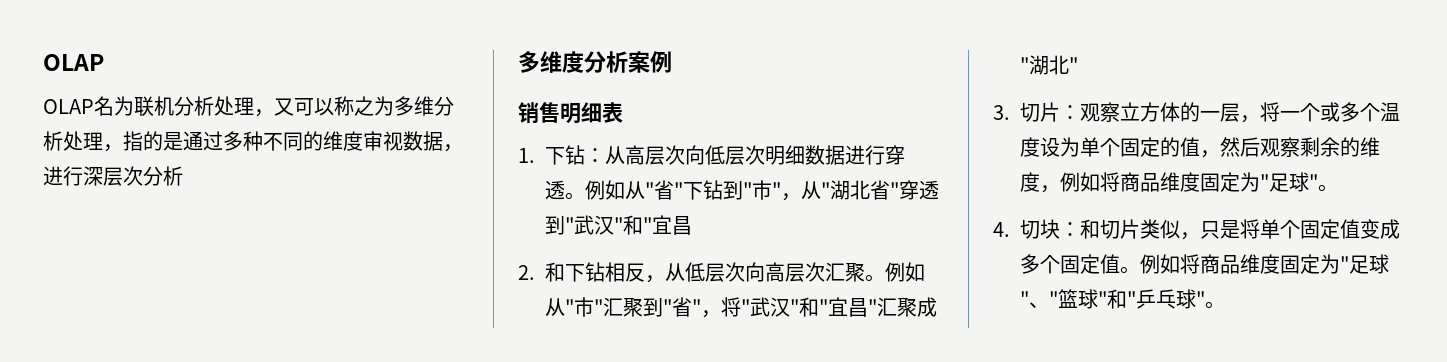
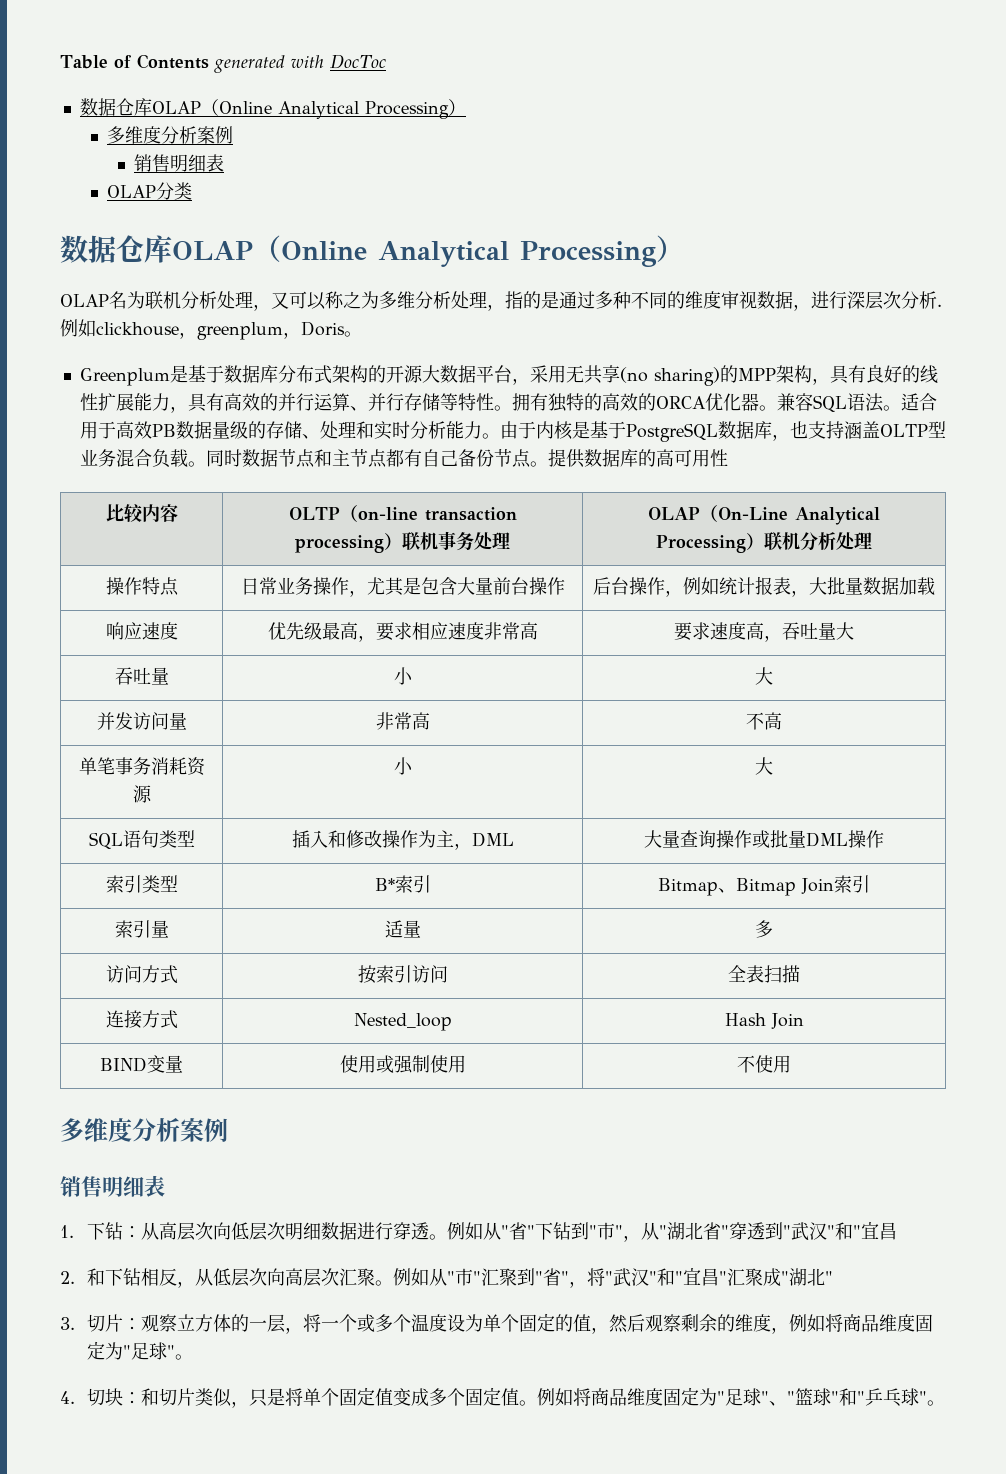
[43,54,104,71] OLAP -> [60,54,386,73] [79,98,466,119] [107,126,234,144] [134,154,225,172] [107,182,193,200] [60,235,684,267] Table of Contents generated with DocToc // 数据仓库OLAP（Online Analytical Processing） // 多维度分析案例 // 销售明细表 // OLAP分类 // 数据仓库OLAP（Online Analytical Processing）
(183, 176) none -> [937,304,942,307] [60,319,362,340] [79,365,938,386] [79,393,937,413] [79,421,946,442] [79,449,728,468] [105,504,178,522] [288,504,517,522] [295,531,510,553] [648,504,880,525] [656,532,872,553] [105,577,179,596] [240,577,565,597] [593,576,935,597] [105,622,178,640] [267,622,538,642] [674,622,854,642] [114,667,169,685] [393,667,413,685] [755,667,773,685] [96,712,187,730] [375,712,430,730] [746,712,782,730] [78,757,206,776] [132,785,152,803] [393,757,413,775] [755,757,773,775] [88,830,195,850] [291,830,514,850] [644,830,884,848] [105,875,178,893] [374,875,431,893] [658,875,870,896] [114,920,169,938] [384,920,421,938] [755,920,773,938] [105,965,178,984] [357,965,448,984] [728,965,800,983] [105,1010,178,1029] [353,1013,452,1031] [724,1013,804,1029] [100,1055,183,1073] [339,1055,466,1074] [737,1055,791,1073] .例如clickhouse，greenplum，Doris。 // Greenplum是基于数据库分布式架构的开源大数据平台，采用无共享(no sharing)的MPP架构，具有良好的线性扩展能力，具有高效的并行运算、并行存储等特性。拥有独特的高效的ORCA优化器。兼容SQL语法。适合用于高效PB数据量级的存储、处理和实时分析能力。由于内核是基于PostgreSQL数据库，也支持涵盖OLTP型业务混合负载。同时数据节点和主节点都有自己备份节点。提供数据库的高可用性 // 比较内容 | OLTP（on-line transaction processing）联机事务处理 | OLAP（On-Line Analytical Processing）联机分析处理 // 操作特点 | 日常业务操作，尤其是包含大量前台操作 | 后台操作，例如统计报表，大批量数据加载 // 响应速度 | 优先级最高，要求相应速度非常高 | 要求速度高，吞吐量大 // 吞吐量 | 小 | 大 // 并发访问量 | 非常高 | 不高 // 单笔事务消耗资源 | 小 | 大 // SQL语句类型 | 插入和修改操作为主，DML | 大量查询操作或批量DML操作 // 索引类型 | B*索引 | Bitmap、Bitmap Join索引 // 索引量 | 适量 | 多 // 访问方式 | 按索引访问 | 全表扫描 // 连接方式 | Nested_loop | Hash Join // BIND变量 | 使用或强制使用 | 不使用

